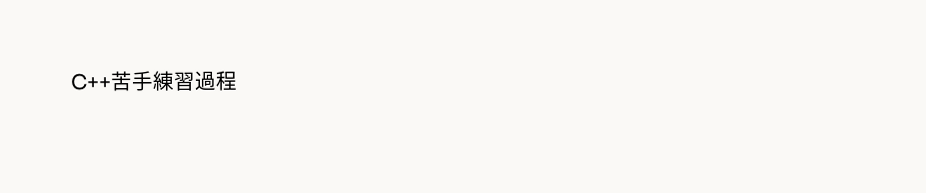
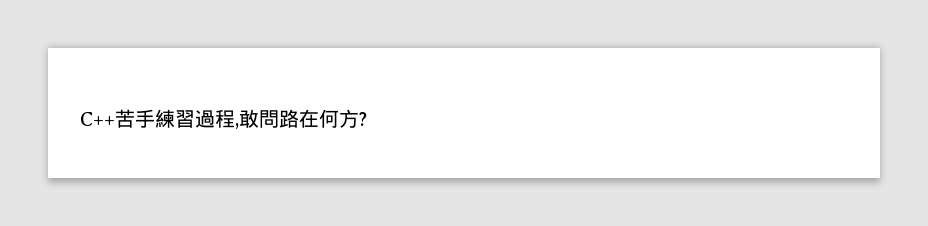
(237, 80) none -> [235,109,367,129] ,敢問路在何方?

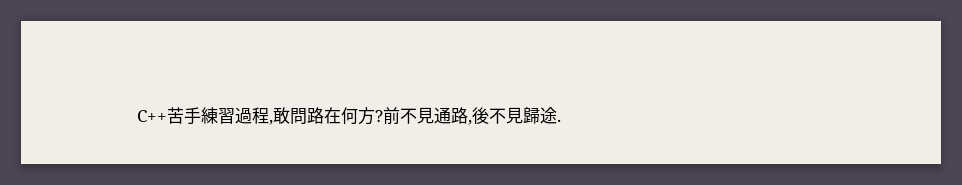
(367, 119) none -> [383,107,562,125] 前不見通路,後不見歸途.

